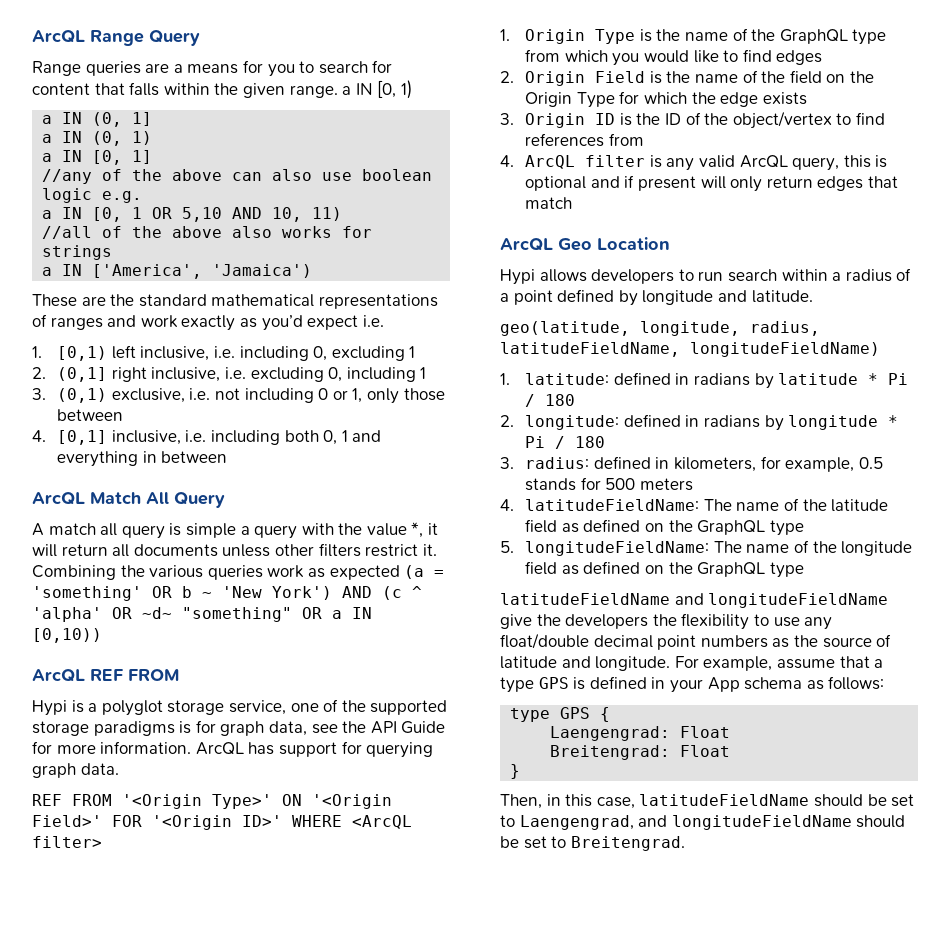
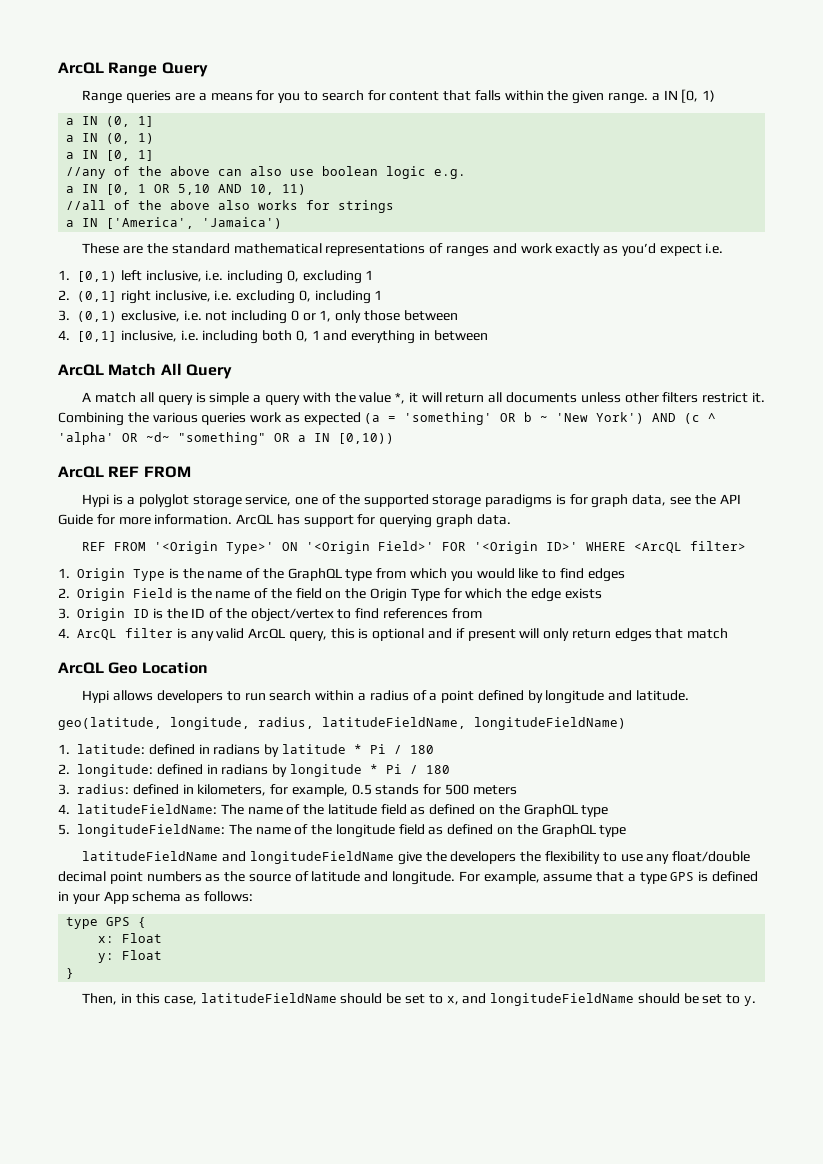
[550,726,731,741] [550,745,671,760] Laengengrad: Float // Breitengrad: -> [98,933,163,943] [98,953,115,963] x: Float // y:
[519,815,634,830] Laengengrad, -> [446,996,459,1005] x,
[570,836,685,851] Breitengrad. -> [743,996,756,1006] y.

